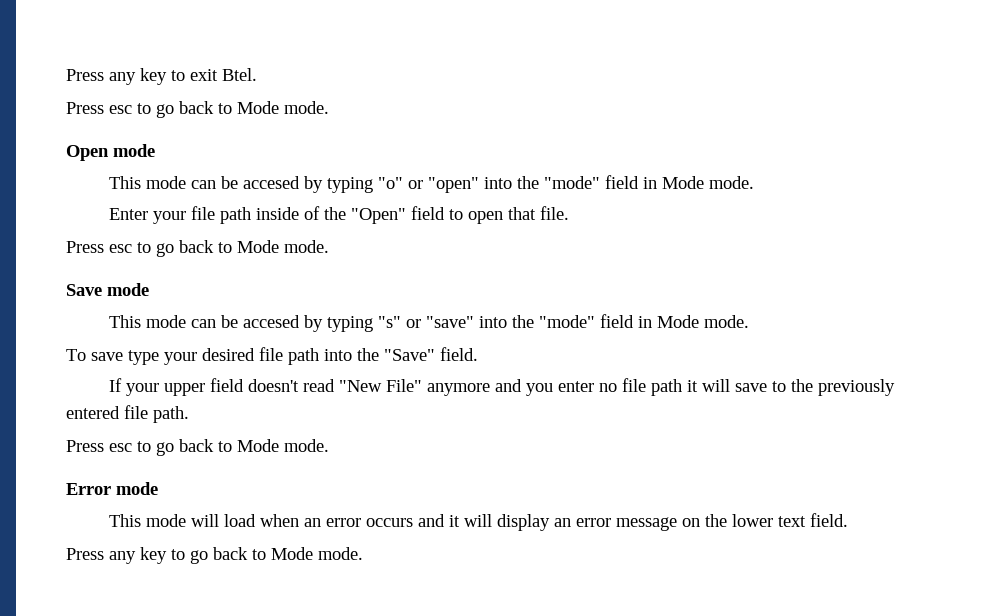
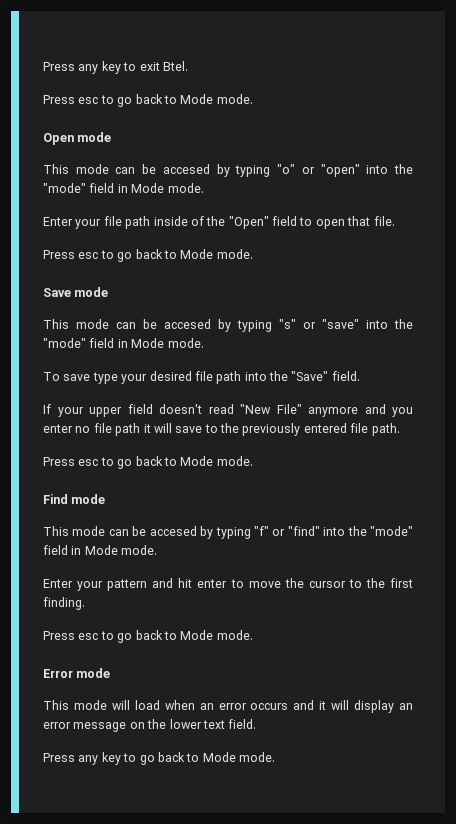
(329, 445) none -> [43,494,106,504] [43,526,414,539] [43,545,158,555] [43,578,413,591] [43,597,85,610] [43,630,253,643] // Find mode // This mode can be accesed by typing "f" or "find" into the "mode" field in Mode mode. // Enter your pattern and hit enter to move the cursor to the first finding. // Press esc to go back to Mode mode.

